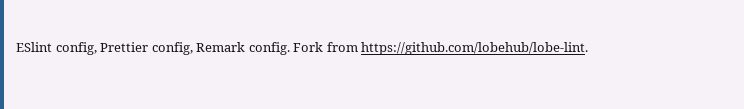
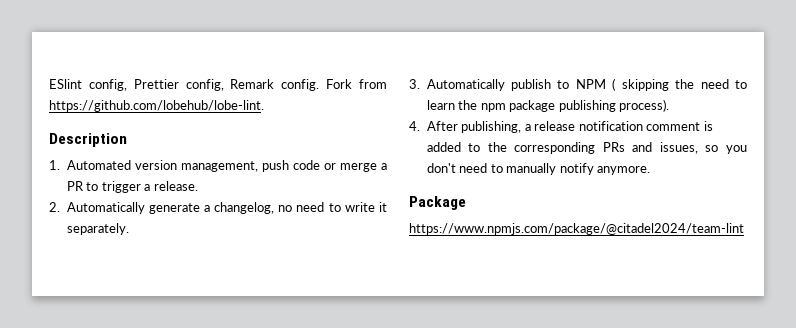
(589, 48) none -> [49,133,127,147] [49,160,387,172] [66,181,198,193] [49,202,387,214] [66,223,129,235] [409,78,747,91] [426,99,670,112] [409,121,713,133] [426,142,747,154] [426,163,651,175] [409,196,466,210] [409,223,744,235] // Description // 1. Automated version management, push code or merge a PR to trigger a release. // 2. Automatically generate a changelog, no need to write it separately. // 3. Automatically publish to NPM ( skipping the need to learn the npm package publishing process). // 4. After publishing, a release notification comment is added to the corresponding PRs and issues, so you don't need to manually notify anymore. // Package // https://www.npmjs.com/package/@citadel2024/team-lint

